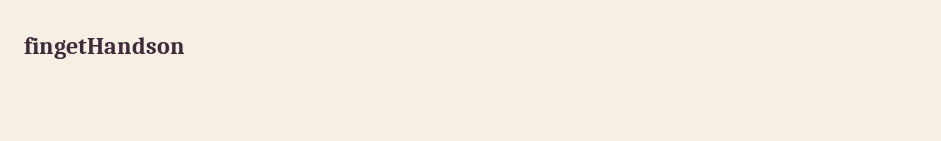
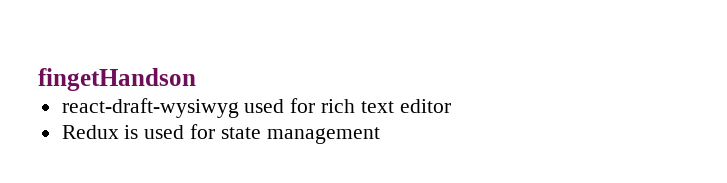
(185, 48) none -> [61,98,451,118] [61,124,380,144] // react-draft-wysiwyg used for rich text editor // Redux is used for state management

